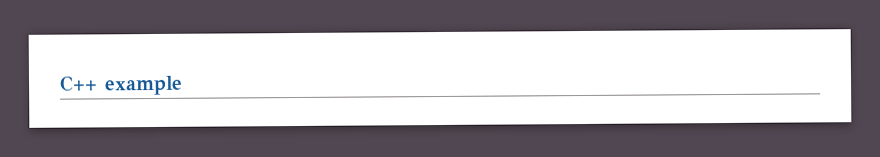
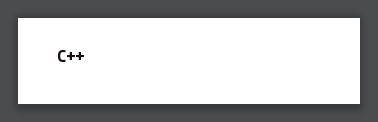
[104,75,183,96] example -> (84, 56) none

